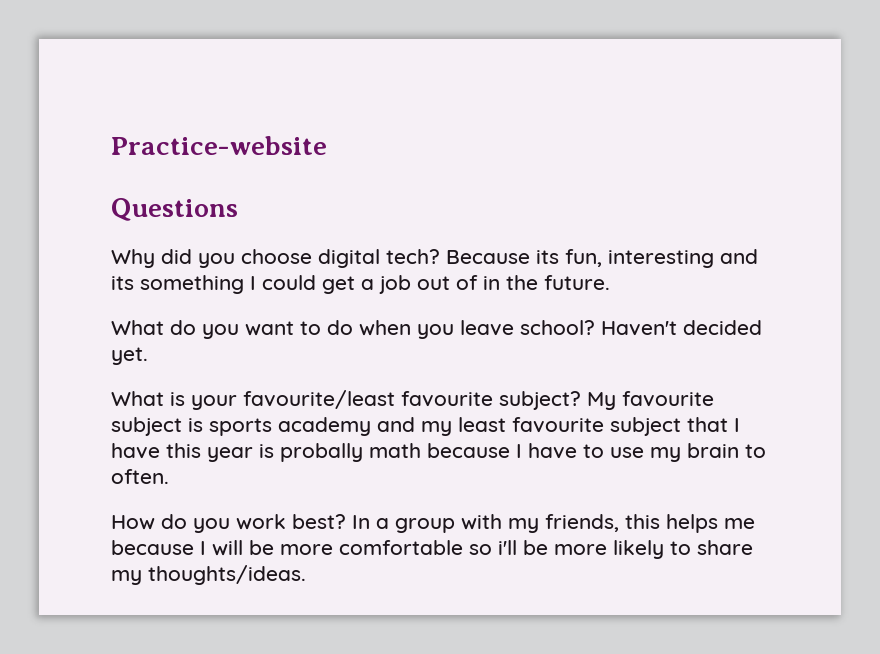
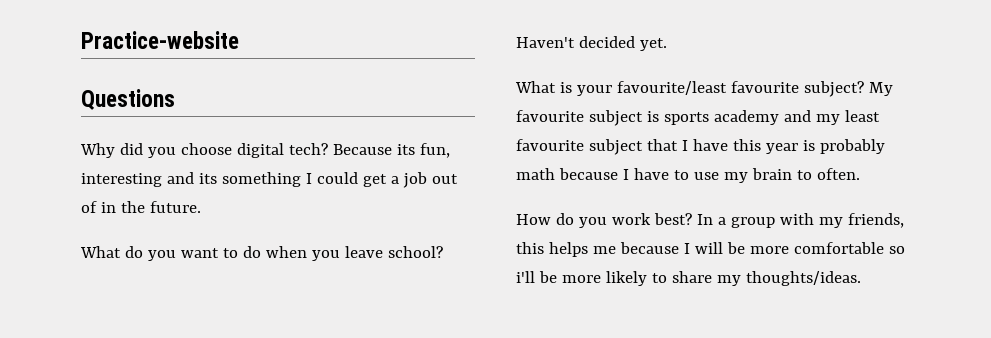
[280,443,363,462] probally -> [819,139,885,154] probably

